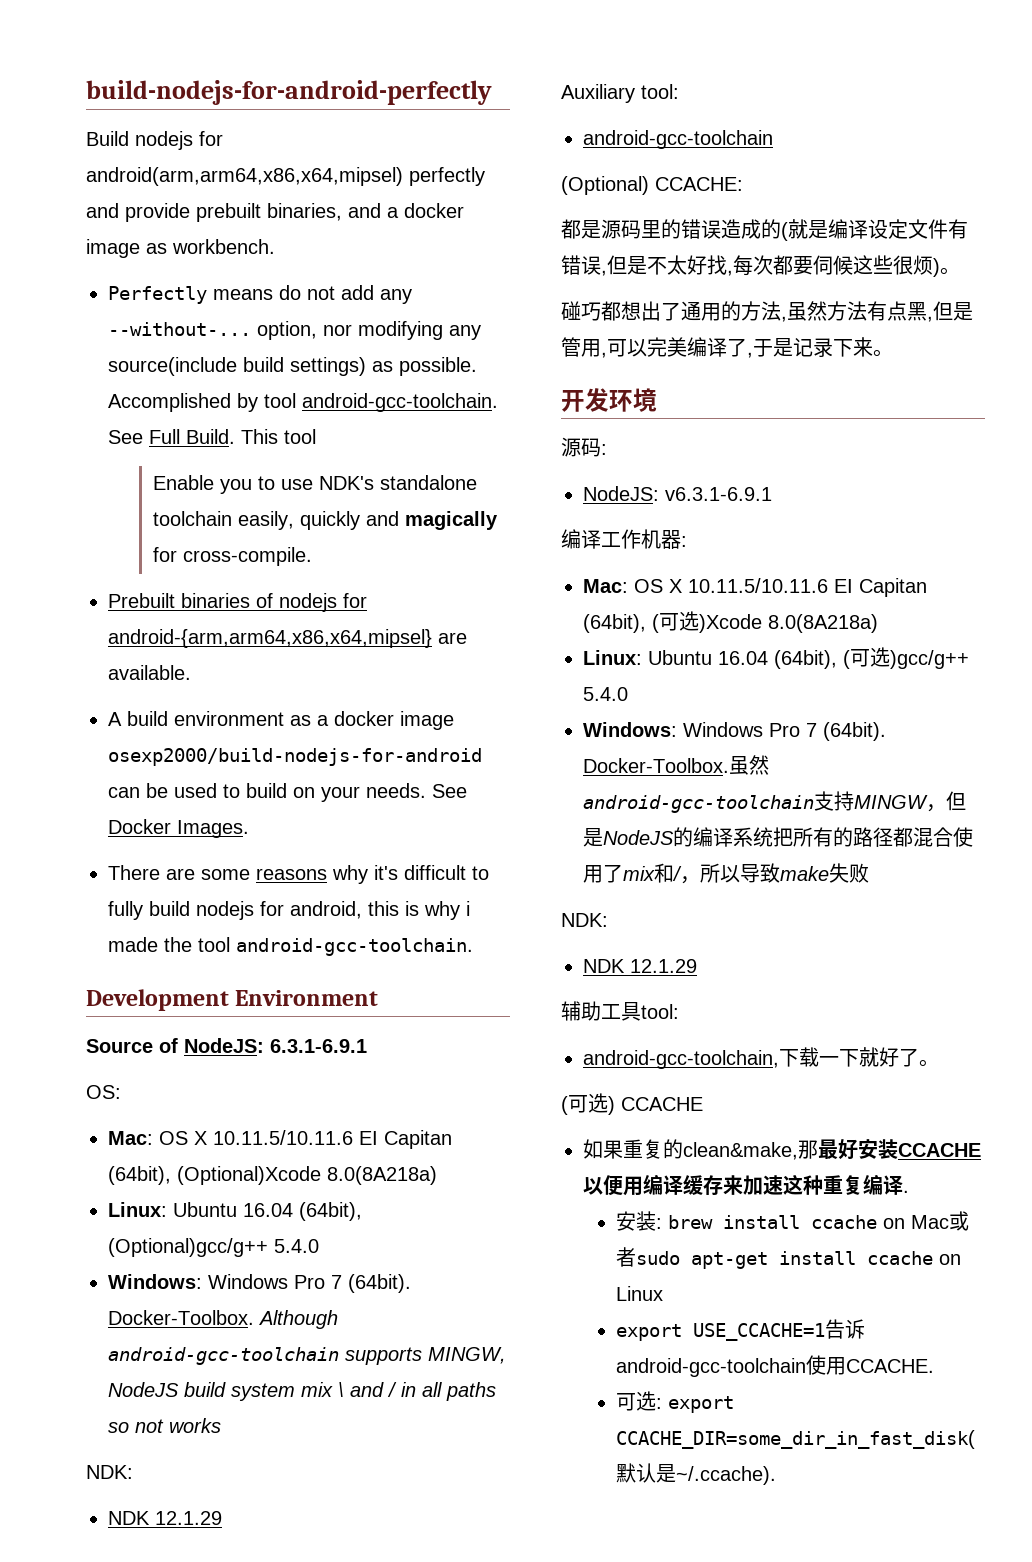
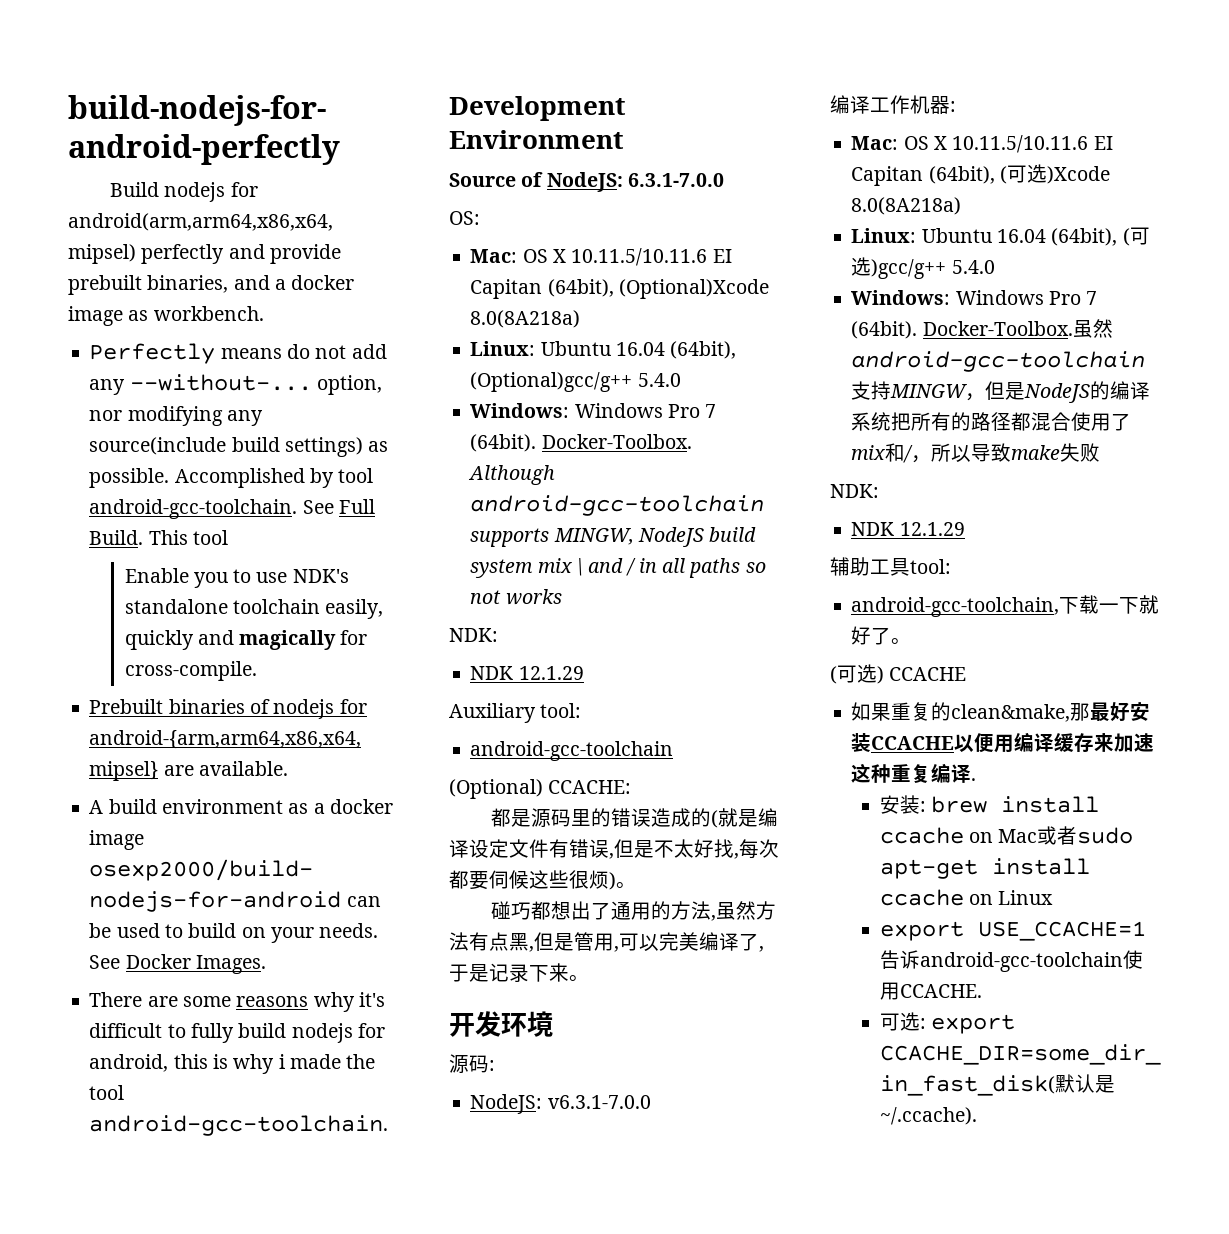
[270,1039,367,1053] 6.3.1-6.9.1 -> [627,173,724,187] 6.3.1-7.0.0
[665,487,772,501] v6.3.1-6.9.1 -> [547,1095,651,1109] v6.3.1-7.0.0

